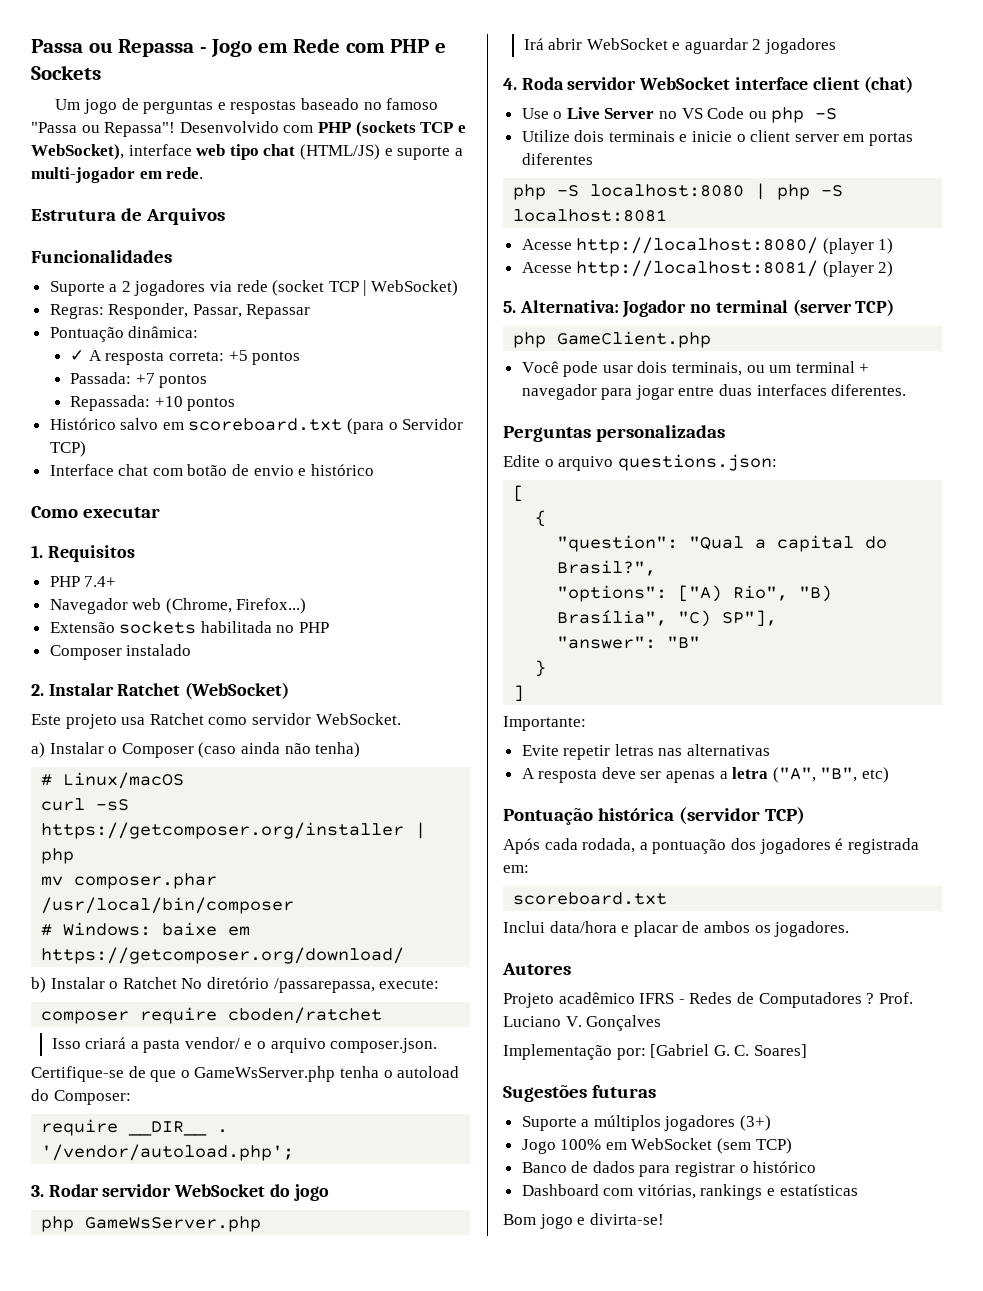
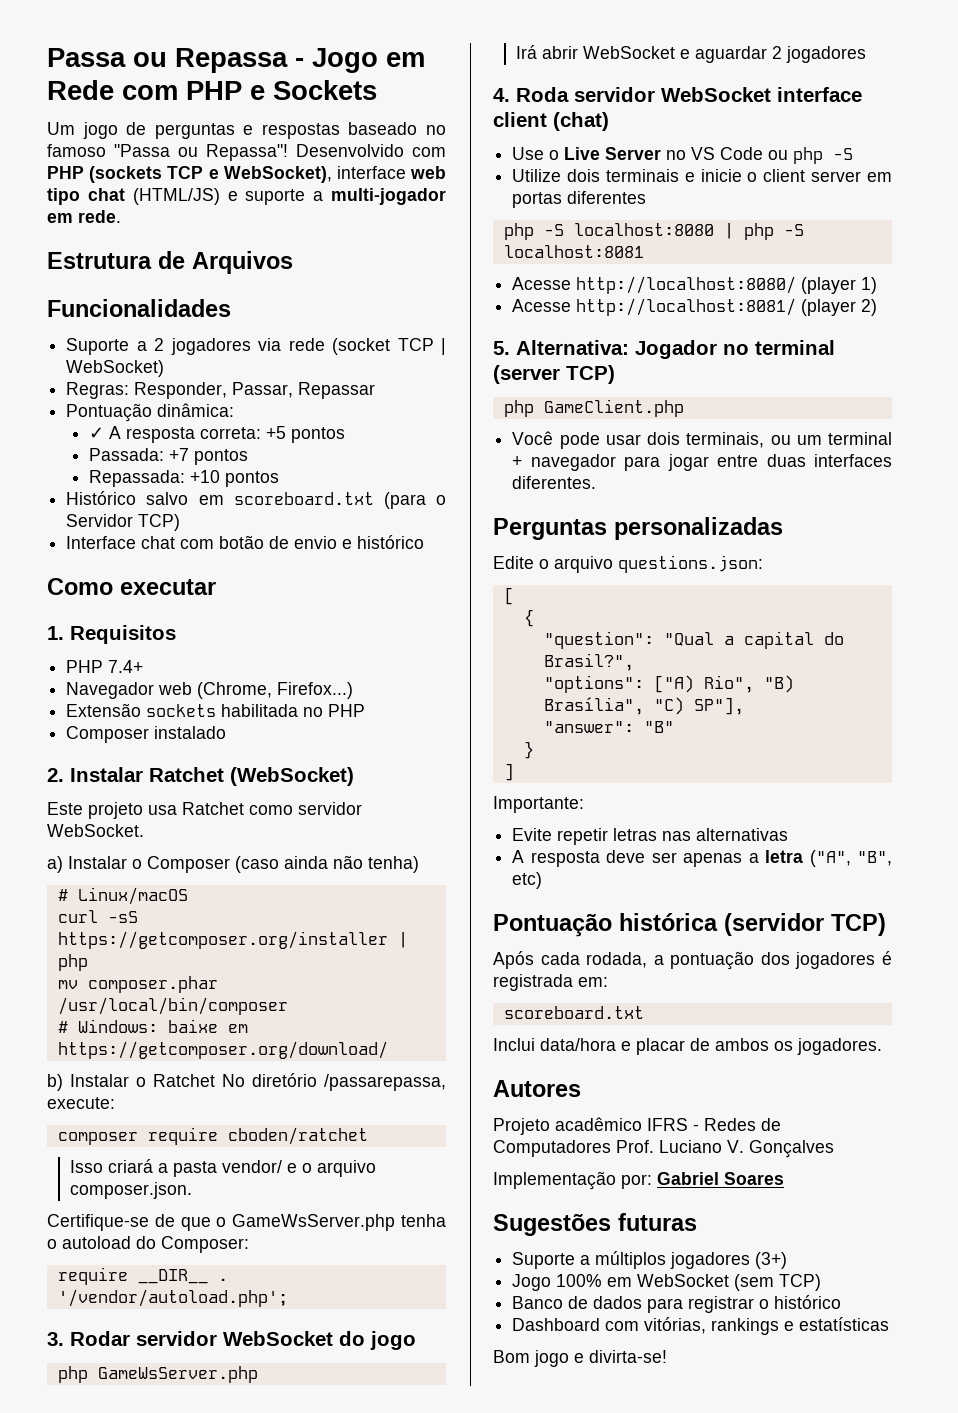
[866,993,875,1004] ? -> (611, 1148) none
[650,1044,807,1058] [Gabriel G. C. Soares] -> [657,1172,784,1185] Gabriel Soares

